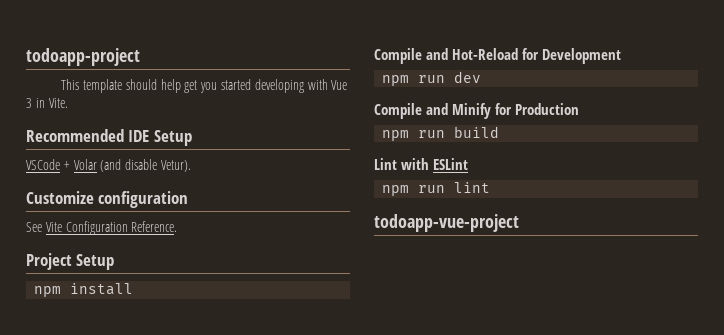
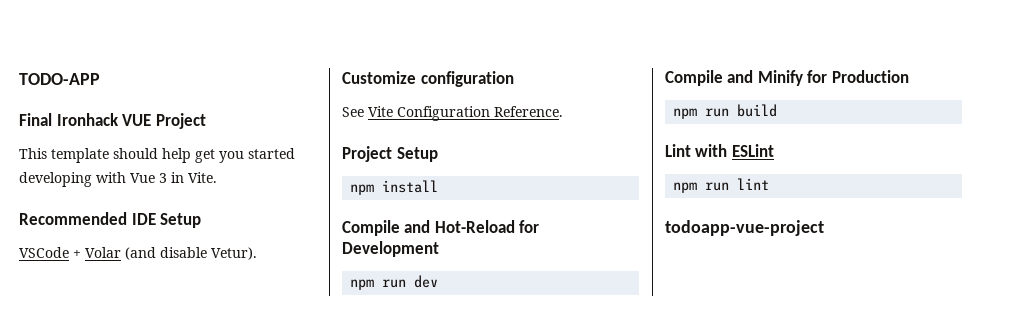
[26,48,140,66] todoapp-project -> [19,73,100,85] [19,113,206,129] TODO-APP // Final Ironhack VUE Project

